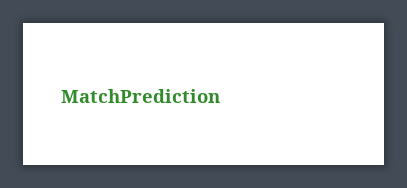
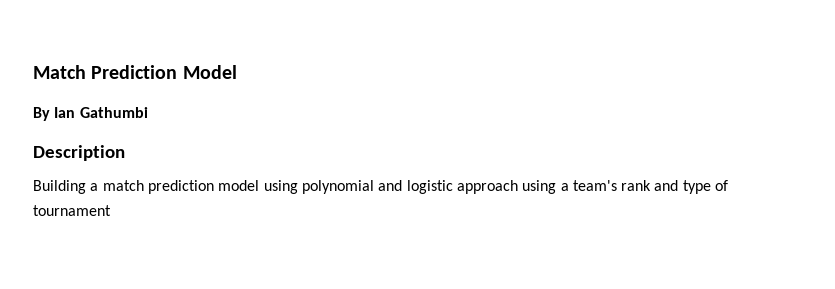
[61,89,220,103] MatchPrediction -> [33,65,237,79] [33,107,148,121] [33,145,125,161] [33,180,729,194] [33,205,111,216] Match Prediction Model // By Ian Gathumbi // Description // Building a match prediction model using polynomial and logistic approach using a team's rank and type of tournament

